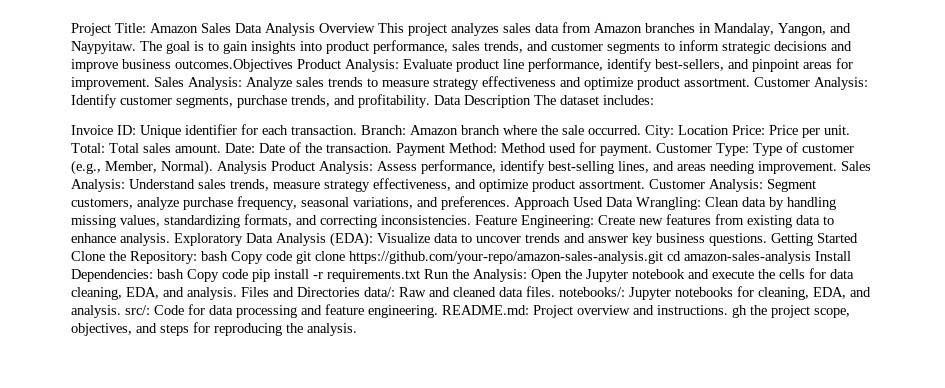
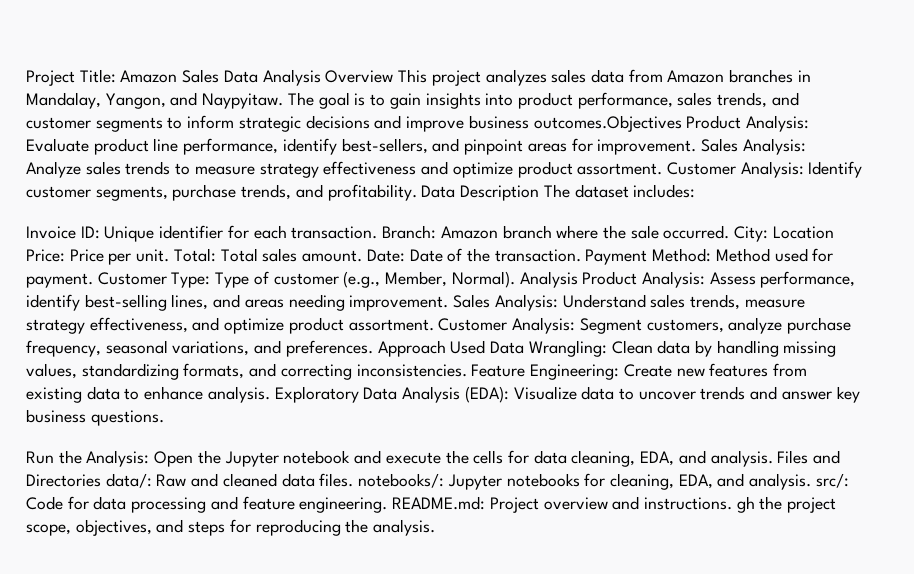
[771,233,858,246] [71,251,851,264] [71,269,420,282] Getting Started Clone the Repository: bash Copy code git clone https://github.com/your-repo/amazon-sales-analysis.git cd amazon-sales-analysis Install Dependencies: bash Copy code pip install -r requirements.txt -> (164, 418) //

